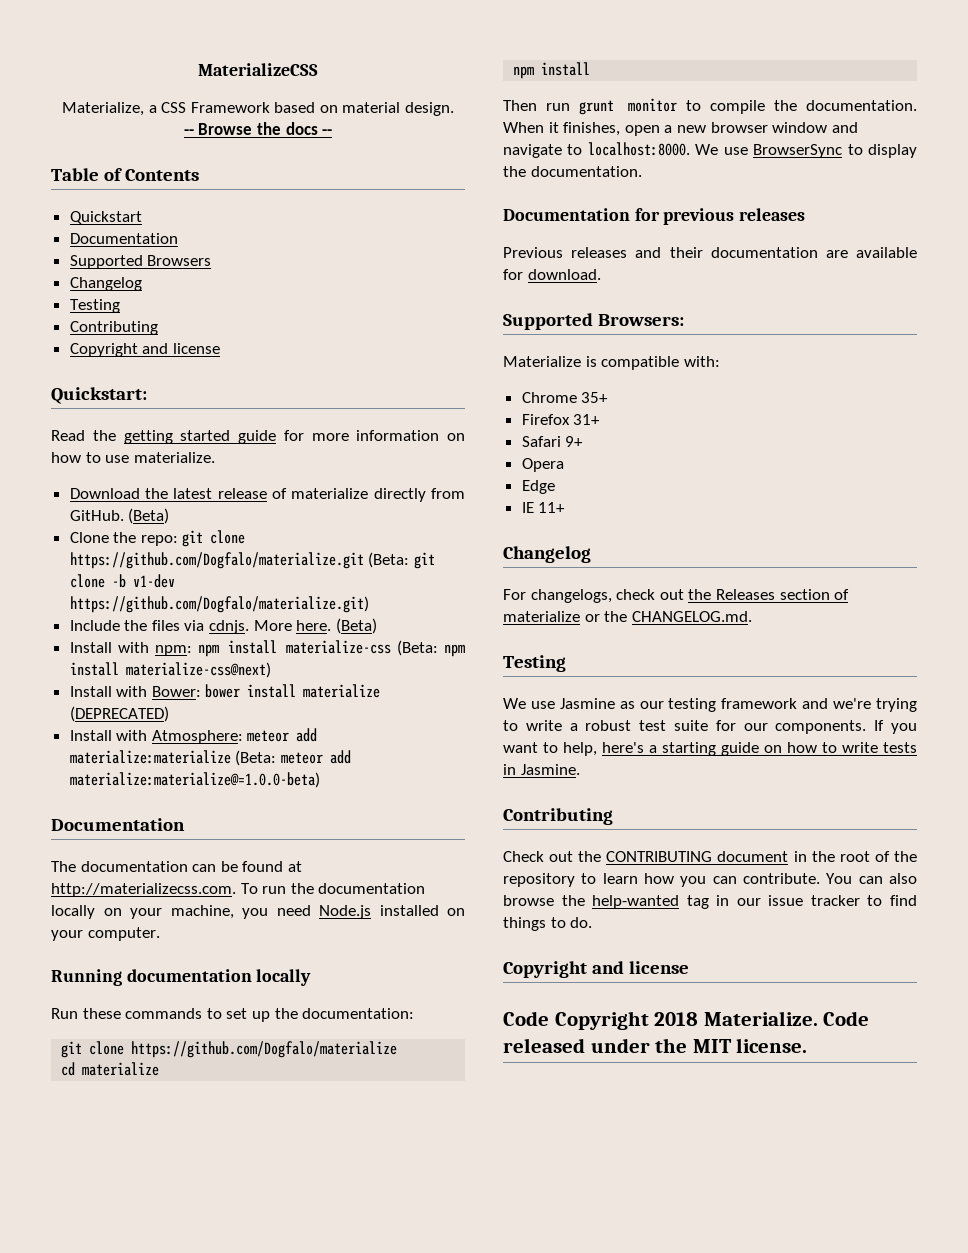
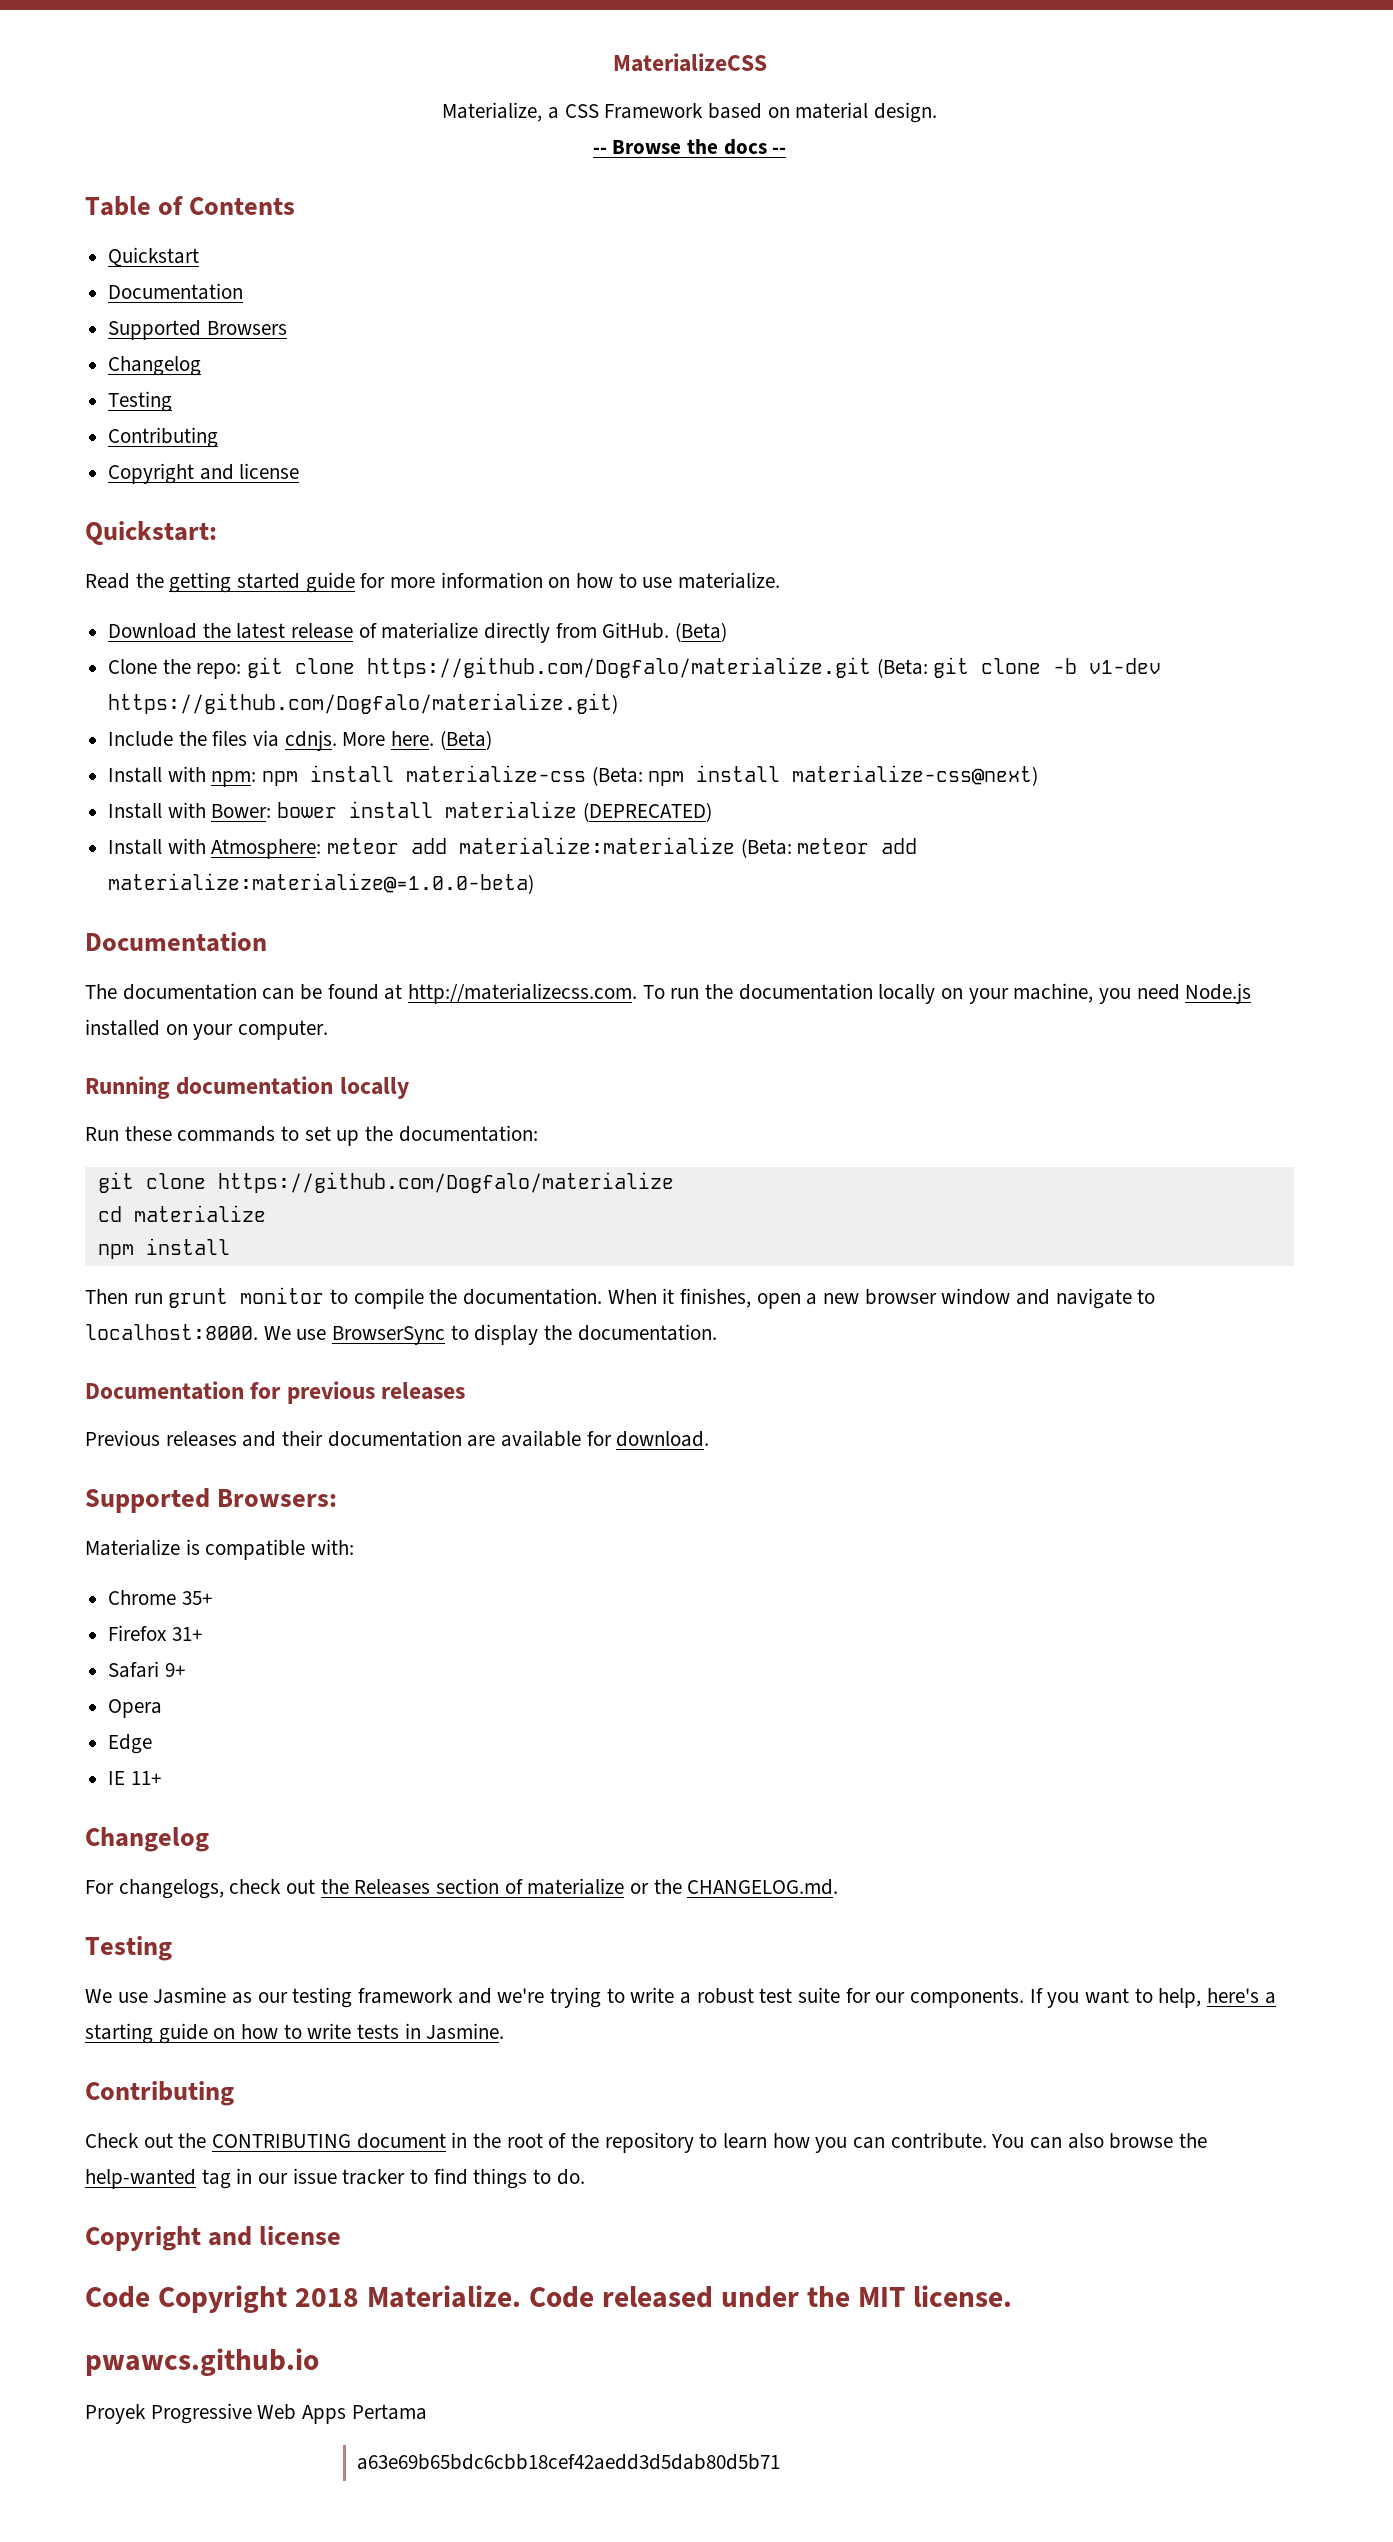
(808, 1045) none -> [85,2348,319,2376] [85,2403,427,2424] [357,2454,781,2470] // pwawcs.github.io // Proyek Progressive Web Apps Pertama // a63e69b65bdc6cbb18cef42aedd3d5dab80d5b71

